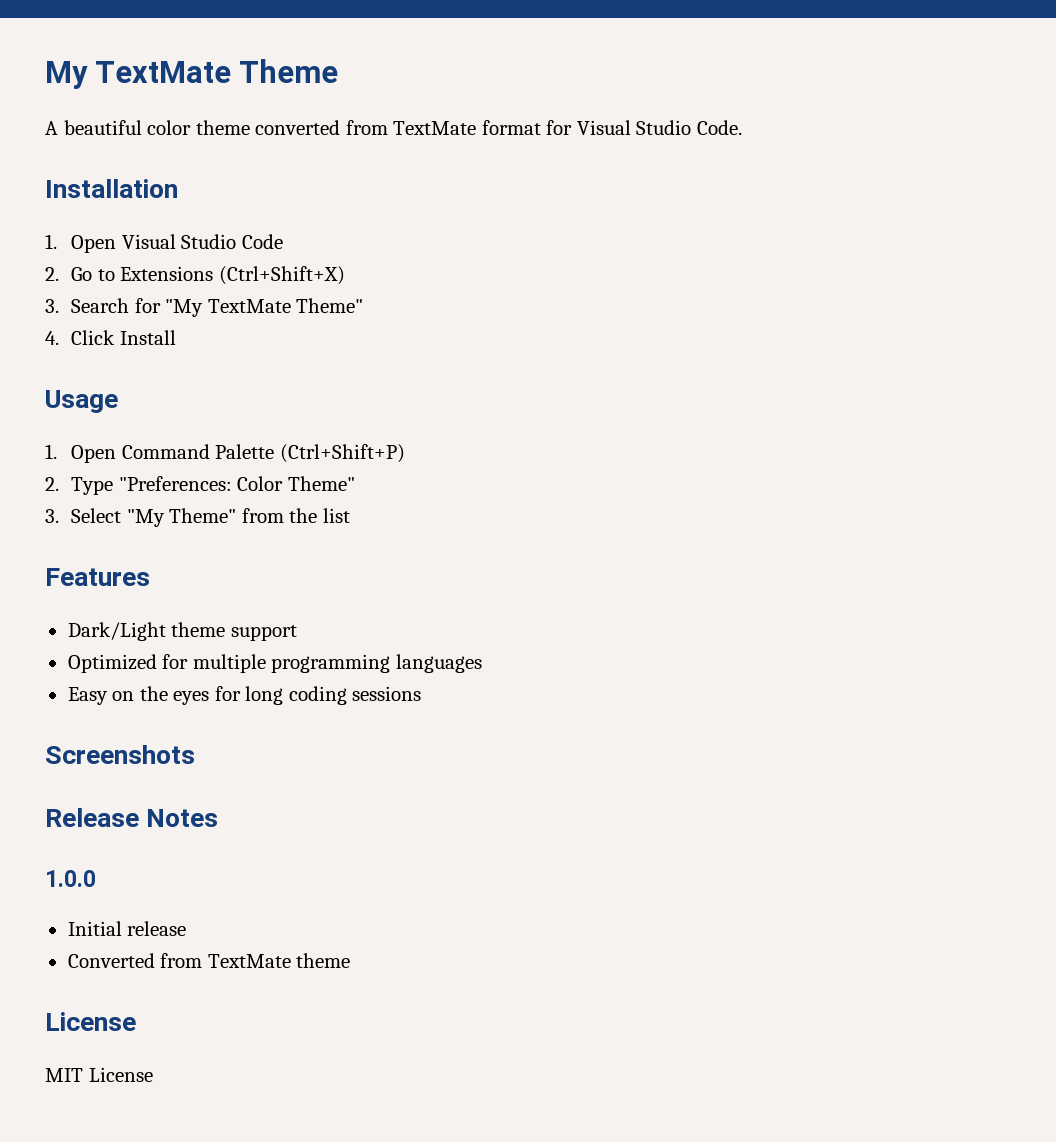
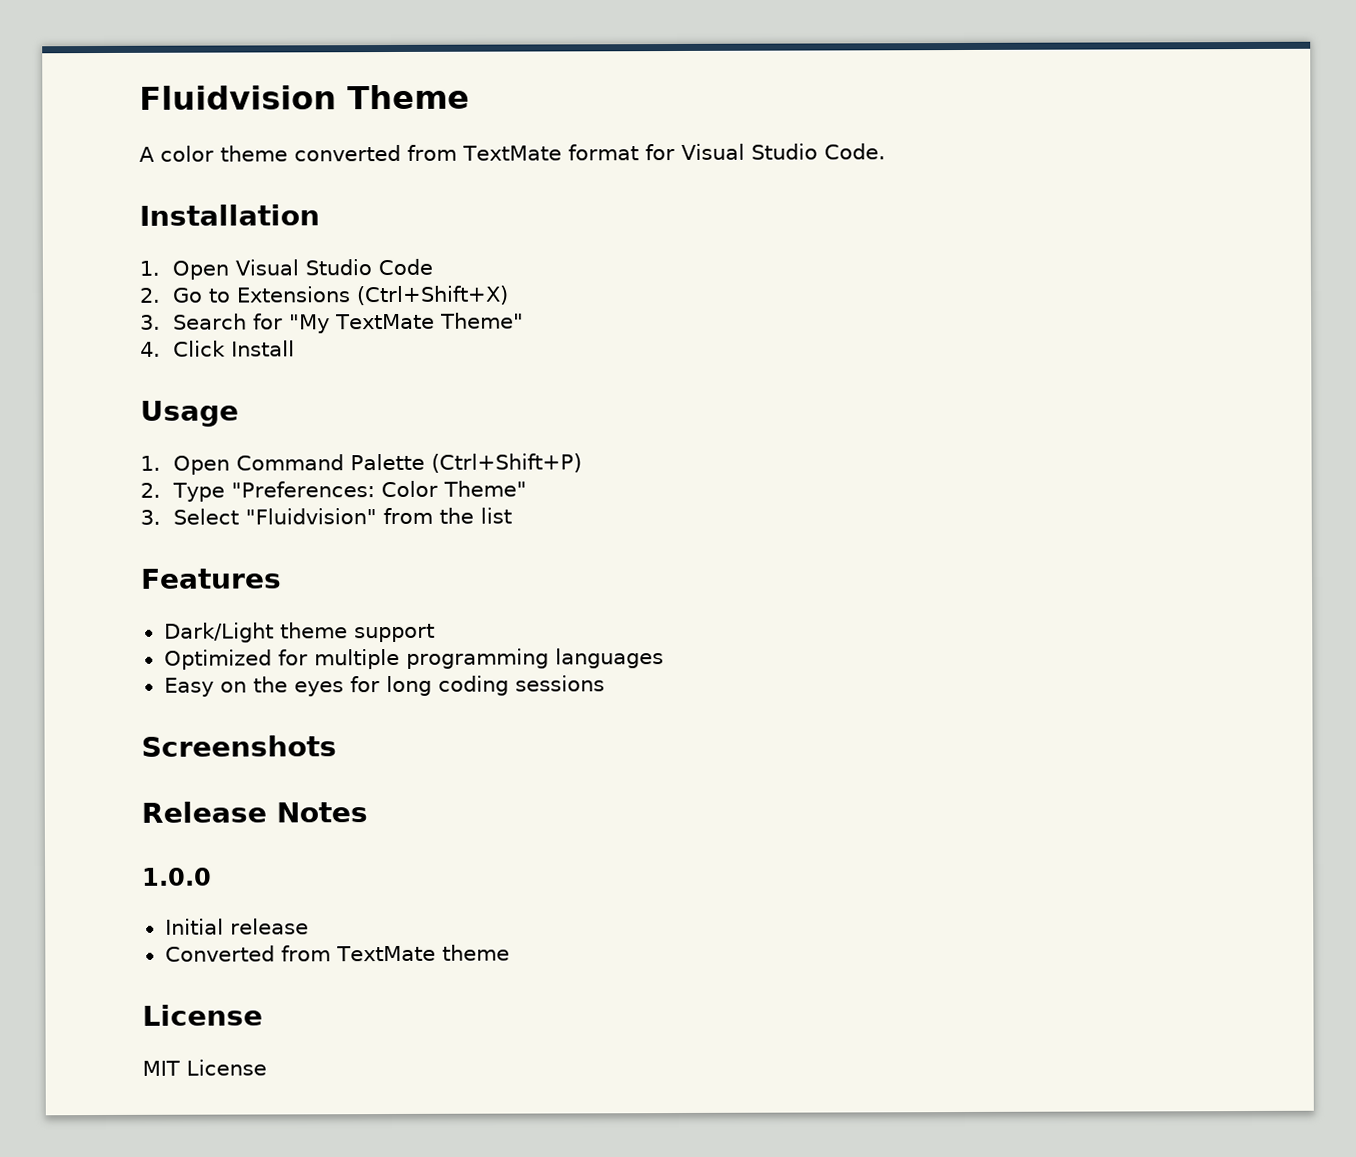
[45,61,232,89] My TextMate -> [139,85,337,110] Fluidvision
[63,120,142,135] beautiful -> (155, 154) none
[126,508,237,527] "My Theme" -> [244,508,377,525] "Fluidvision"

